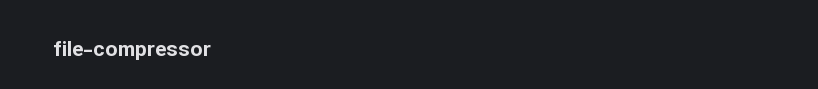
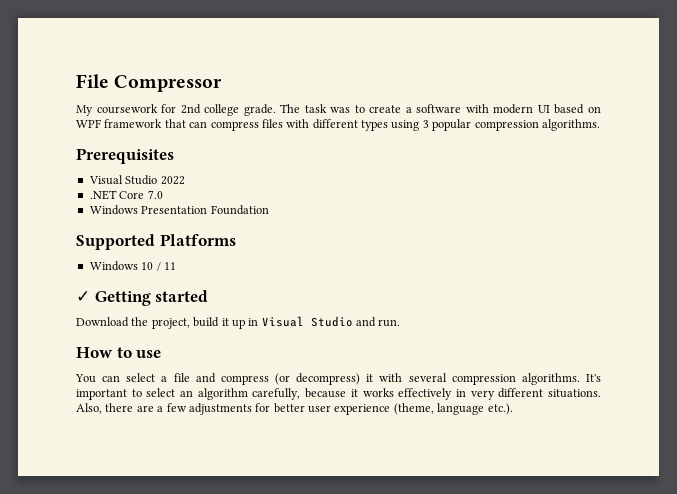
[53,41,211,60] file-compressor -> [76,74,223,92] [76,104,601,116] [76,119,600,131] [76,148,174,164] [88,175,185,185] [89,190,163,200] [89,205,269,215] [76,234,236,250] [89,261,176,271] [76,290,209,306] [76,316,401,329] [76,347,162,358] [75,373,602,385] [76,388,601,400] [76,403,513,415] File Compressor // My coursework for 2nd college grade. The task was to create a software with modern UI based on WPF framework that can compress files with different types using 3 popular compression algorithms. // Prerequisites // Visual Studio 2022 // .NET Core 7.0 // Windows Presentation Foundation // Supported Platforms // Windows 10 / 11 // ✓ Getting started // Download the project, build it up in Visual Studio and run. // How to use // You can select a file and compress (or decompress) it with several compression algorithms. It's important to select an algorithm carefully, because it works effectively in very different situations. Also, there are a few adjustments for better user experience (theme, language etc.).

